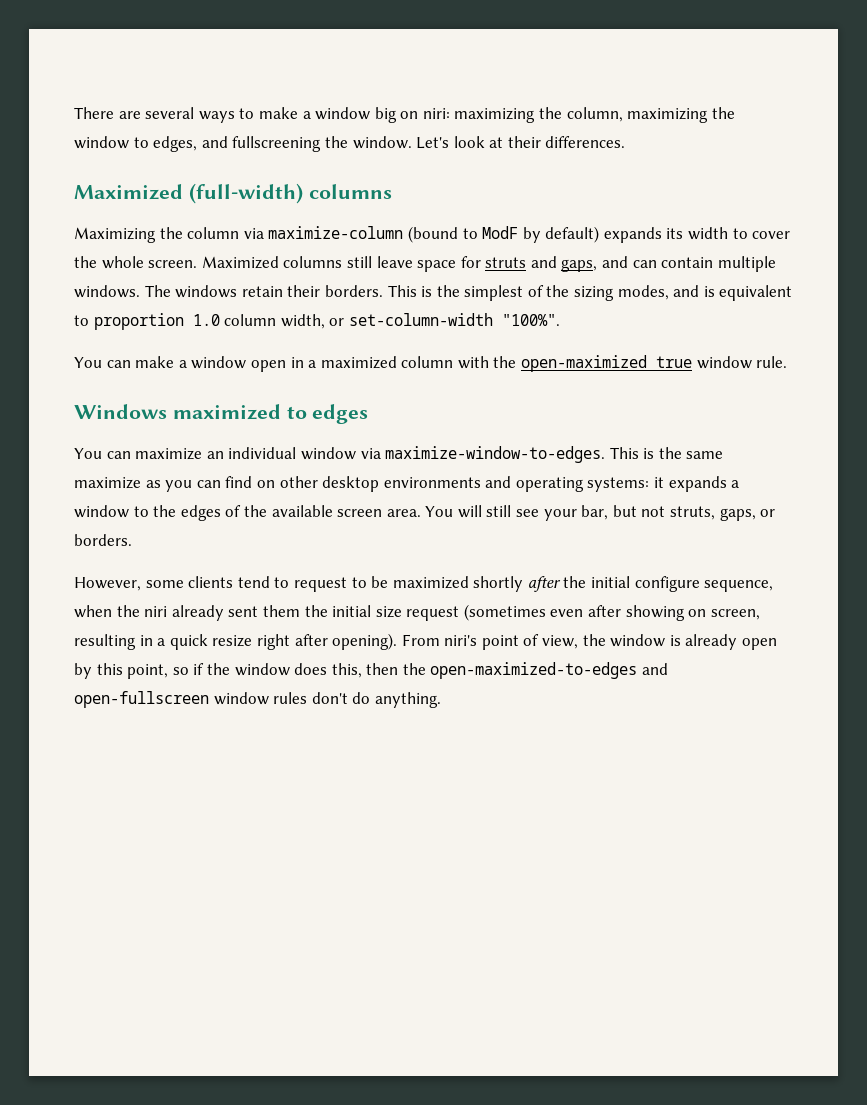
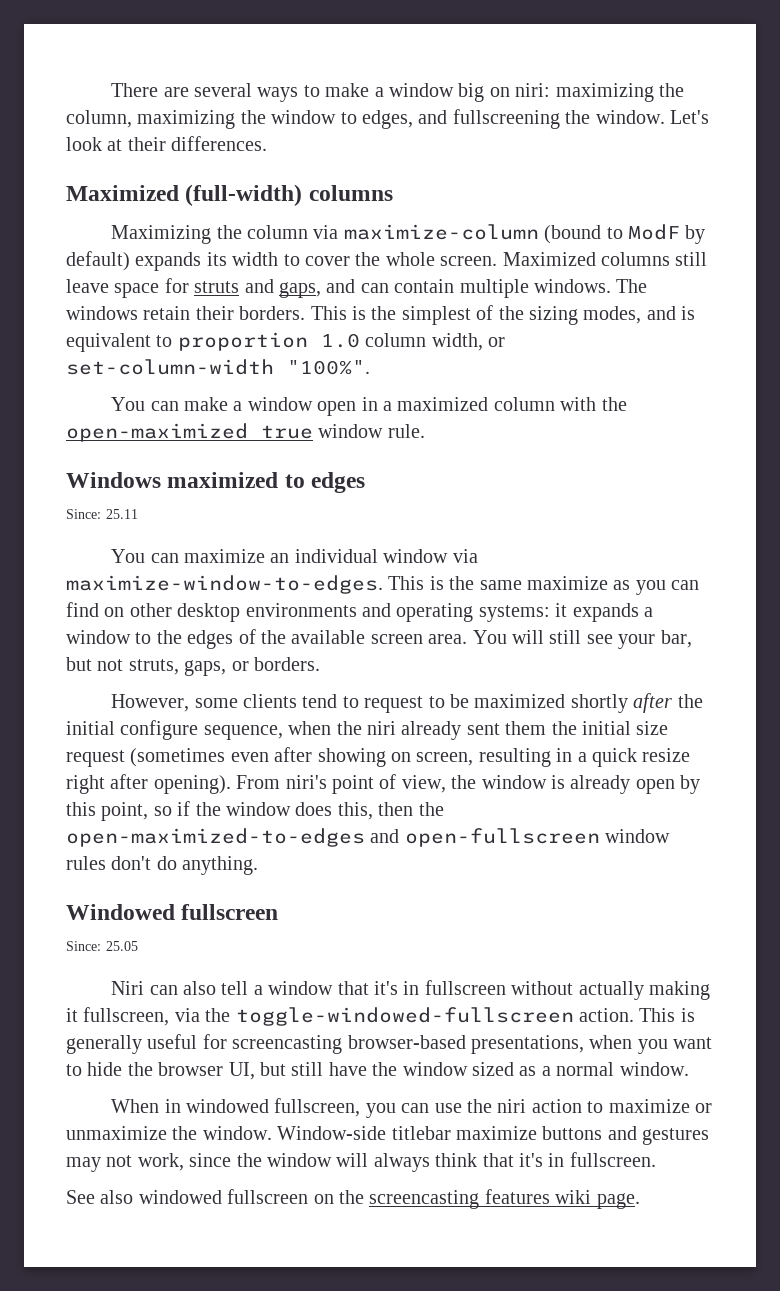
(369, 414) none -> [66,509,139,519] // Since: 25.11
(441, 700) none -> [66,904,279,920] [66,941,139,951] [111,980,710,1000] [66,1007,695,1026] [66,1034,713,1054] [66,1062,689,1080] [111,1098,712,1118] [66,1126,710,1145] [66,1152,656,1172] [66,1189,640,1209] // Windowed fullscreen // Since: 25.05 // Niri can also tell a window that it's in fullscreen without actually making it fullscreen, via the toggle-windowed-fullscreen action. This is generally useful for screencasting browser-based presentations, when you want to hide the browser UI, but still have the window sized as a normal window. // When in windowed fullscreen, you can use the niri action to maximize or unmaximize the window. Window-side titlebar maximize buttons and gestures may not work, since the window will always think that it's in fullscreen. // See also windowed fullscreen on the screencasting features wiki page.

